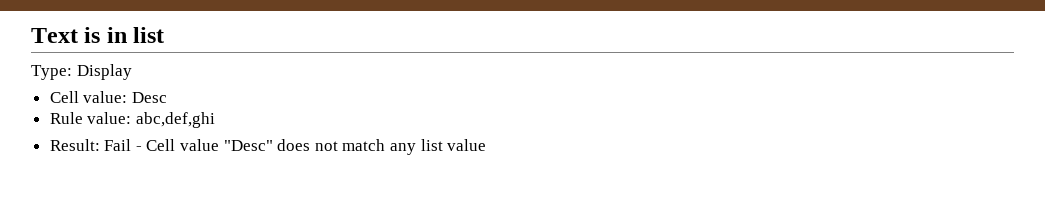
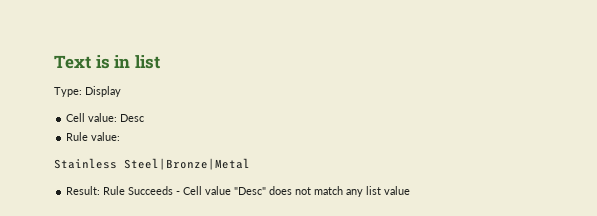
[135,112,215,128] abc,def,ghi -> [54,158,250,170] // Stainless Steel|Bronze|Metal
[104,139,132,151] Fail -> [103,186,174,195] Rule Succeeds

